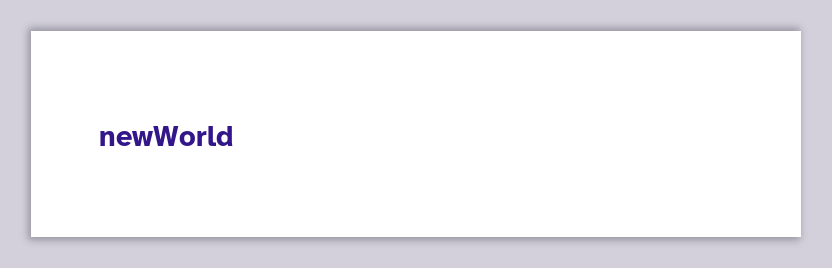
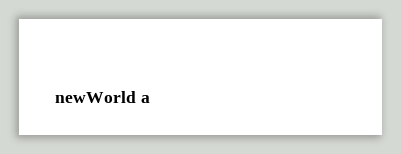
(233, 136) none -> [140,95,150,103] a

